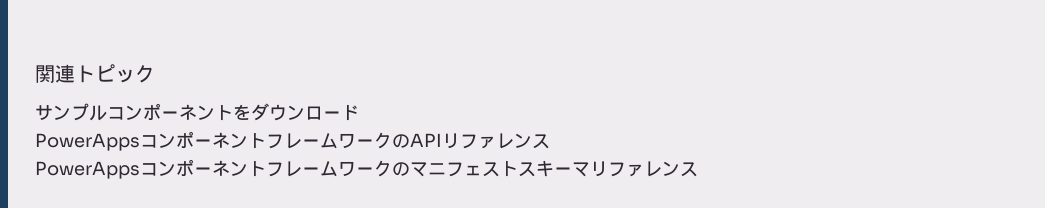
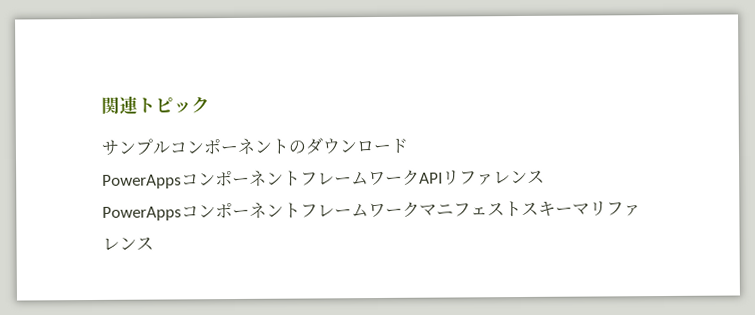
[233,104,251,120] を -> [288,140,306,154] の
[392,134,410,148] の -> (420, 177) none
[392,162,410,176] の -> (420, 209) none

